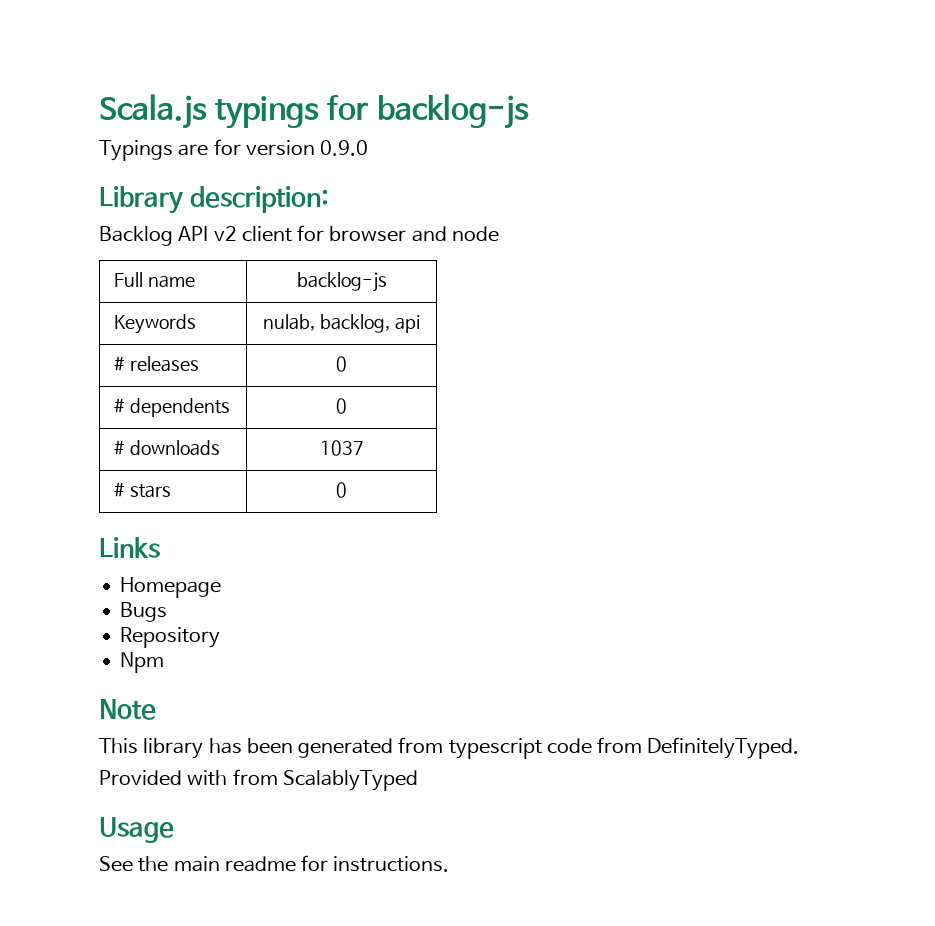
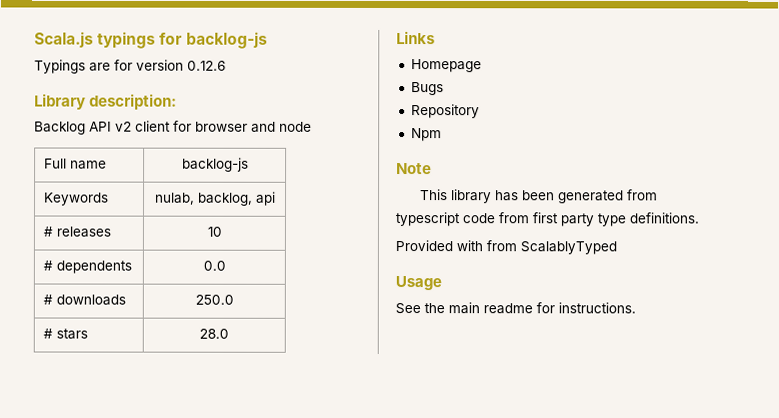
[320,140,369,156] 0.9.0 -> [187,60,226,71] 0.12.6
[336,356,347,372] 0 -> [206,226,222,237] 10
[336,398,347,414] 0 -> [202,260,226,271] 0.0
[319,440,364,456] 1037 -> [194,294,234,305] 250.0
[336,482,347,498] 0 -> [199,328,229,339] 28.0
[647,737,800,759] DefinitelyTyped. -> [532,212,699,227] first party type definitions.

